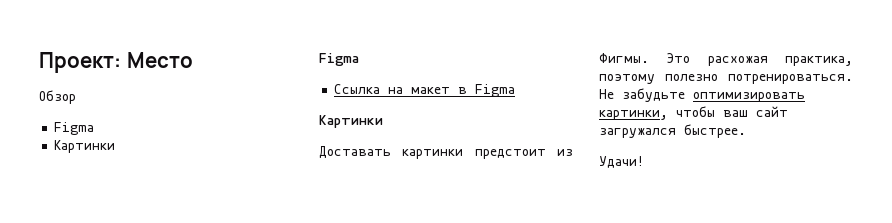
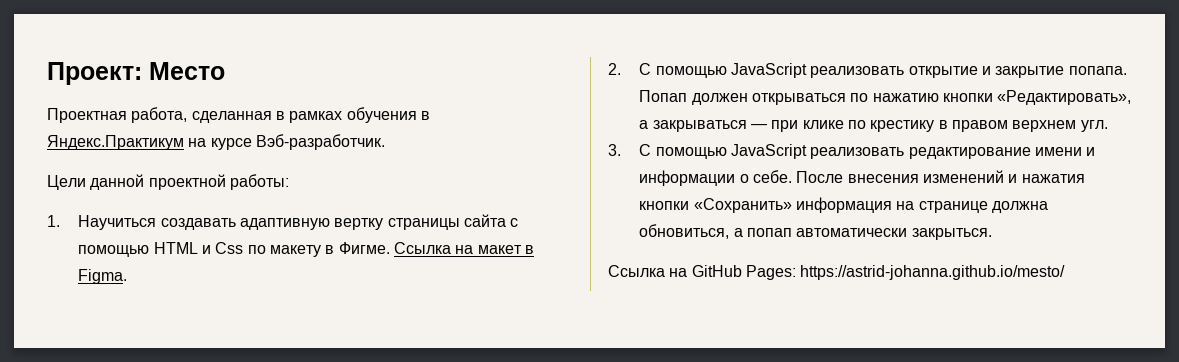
[39,90,76,104] [54,122,95,135] [54,140,116,153] [319,53,359,66] [334,84,516,97] [319,115,383,128] [319,146,573,159] [599,53,853,66] [599,74,853,84] [599,88,805,102] [599,106,788,120] [599,124,746,138] [599,156,644,168] Обзор // Figma // Картинки // Figma // Ссылка на макет в Figma // Картинки // Доставать картинки предстоит из Фигмы. Это расхожая практика, поэтому полезно потренироваться. Не забудьте оптимизировать картинки, чтобы ваш сайт загружался быстрее. // Удачи! -> [47,107,430,123] [47,134,385,150] [47,174,289,190] [47,214,519,230] [78,242,534,257] [78,269,128,284] [608,63,1127,78] [639,90,1132,105] [639,120,1108,132] [608,144,1096,159] [639,170,1085,186] [639,197,1049,213] [639,224,992,240] [608,265,1066,280] Проектная работа, сделанная в рамках обучения в Яндекс.Практикум на курсе Вэб-разработчик. // Цели данной проектной работы: // 1. Научиться создавать адаптивную вертку страницы сайта с помощью HTML и Css по макету в Фигме. Ссылка на макет в Figma. // 2. С помощью JavaScript реализовать открытие и закрытие попапа. Попап должен открываться по нажатию кнопки «Редактировать», а закрываться — при клике по крестику в правом верхнем угл. // 3. С помощью JavaScript реализовать редактирование имени и информации о себе. После внесения изменений и нажатия кнопки «Сохранить» информация на странице должна обновиться, а попап автоматически закрыться. // Ссылка на GitHub Pages: https://astrid-johanna.github.io/mesto/

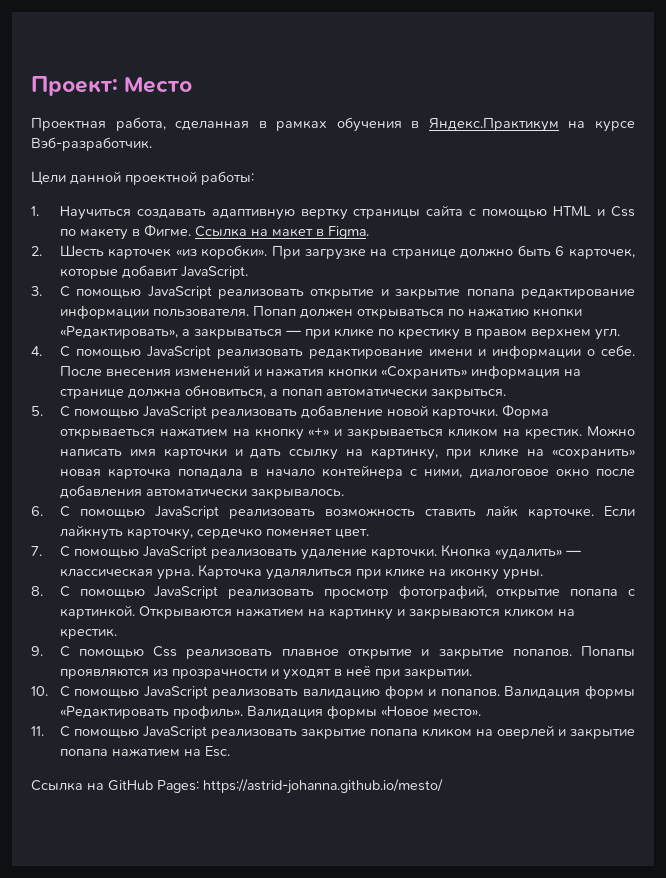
(621, 69) none -> [59,245,635,260] [59,265,248,279] [31,286,42,296] Шесть карточек «из коробки». При загрузке на странице должно быть 6 карточек, которые добавит JavaScript. // 3.
[1068,66,1127,75] попапа. -> [466,288,635,299] [59,305,249,319] попапа редактирование информации пользователя.
[608,144,621,156] 3. -> [31,346,42,356] 4.
(992, 234) none -> [31,404,549,419] [59,426,635,440] [59,448,635,460] [59,465,635,479] [59,485,344,499] [31,505,636,519] [58,525,369,540] [31,545,581,560] [59,565,543,580] [31,585,635,599] [59,605,575,620] [59,628,117,639] [31,645,635,659] [59,666,472,680] [31,685,635,699] [59,705,481,719] [31,725,635,739] [59,746,230,757] // 5. С помощью JavaScript реализовать добавление новой карточки. Форма открываеться нажатием на кнопку «+» и закрываеться кликом на крестик. Можно написать имя карточки и дать ссылку на картинку, при клике на «сохранить» новая карточка попадала в начало контейнера с ними, диалоговое окно после добавления автоматически закрывалось. // 6. С помощью JavaScript реализовать возможность ставить лайк карточке. Если лайкнуть карточку, сердечко поменяет цвет. // 7. С помощью JavaScript реализовать удаление карточки. Кнопка «удалить» — классическая урна. Карточка удалялиться при клике на иконку урны. // 8. С помощью JavaScript реализовать просмотр фотографий, открытие попапа с картинкой. Открываются нажатием на картинку и закрываются кликом на крестик. // 9. С помощью Css реализовать плавное открытие и закрытие попапов. Попапы проявляются из прозрачности и уходят в неё при закрытии. // 10. С помощью JavaScript реализовать валидацию форм и попапов. Валидация формы «Редактировать профиль». Валидация формы «Новое место». // 11. С помощью JavaScript реализовать закрытие попапа кликом на оверлей и закрытие попапа нажатием на Esc.

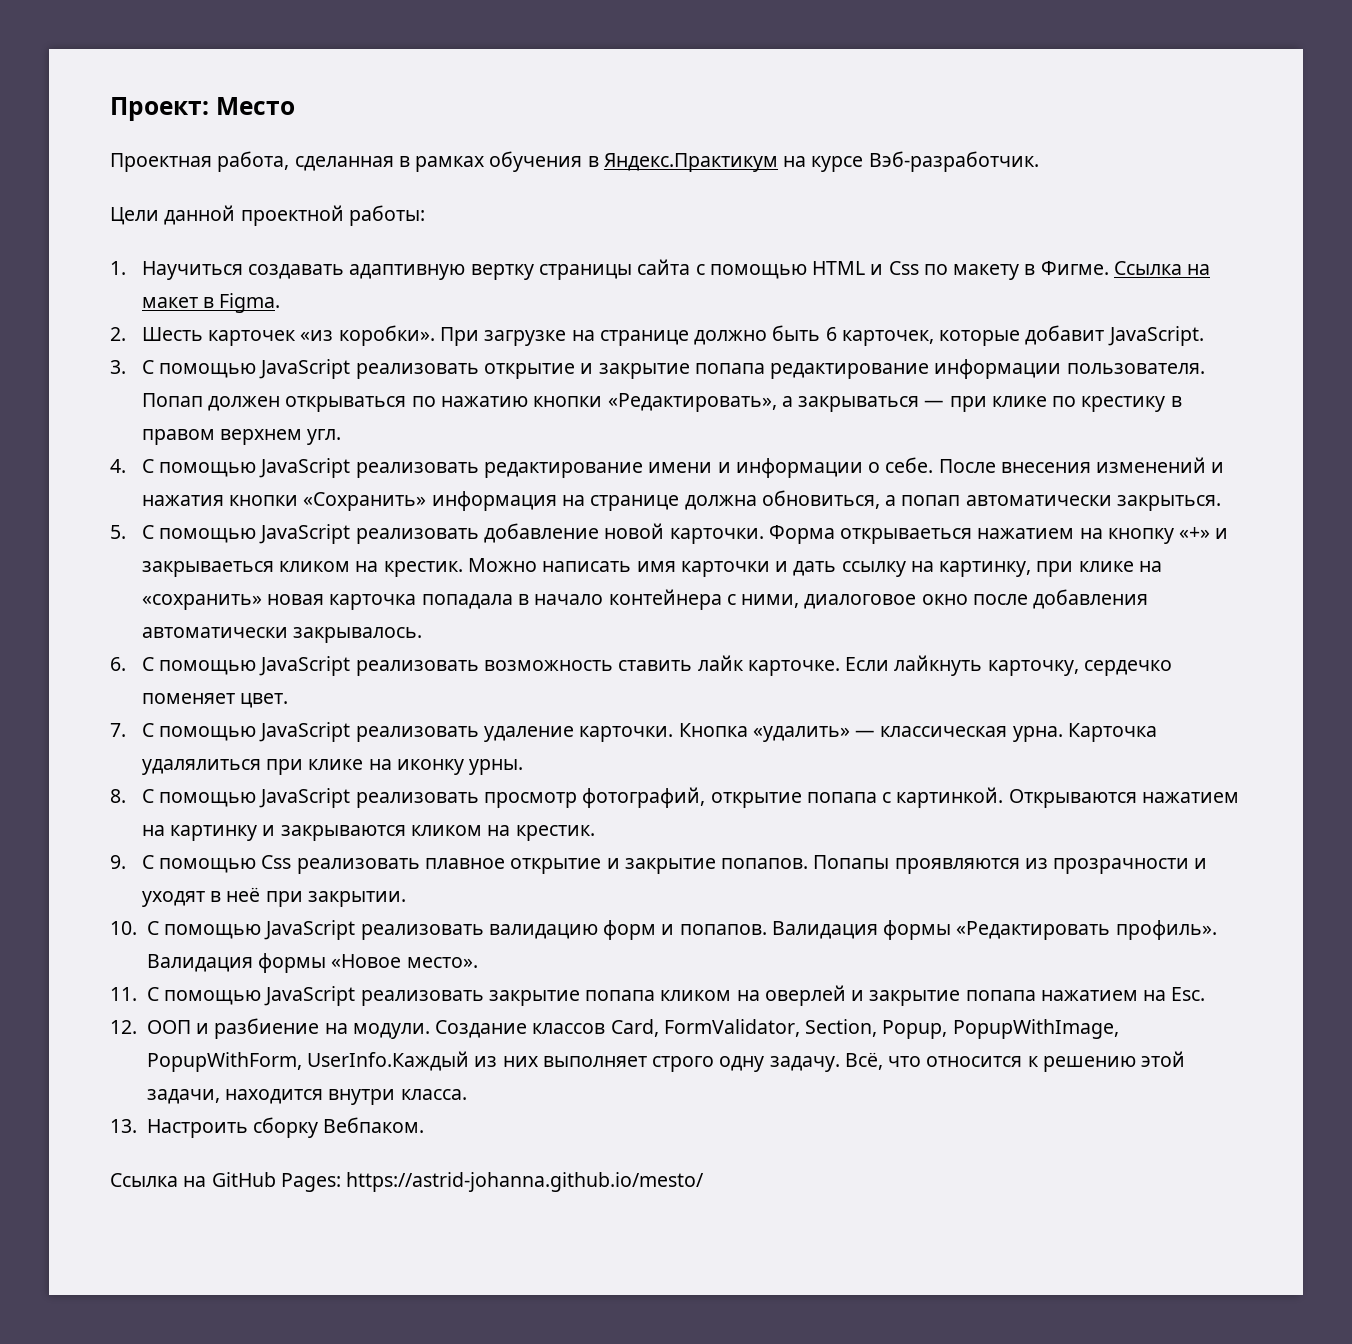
(230, 751) none -> [110,1018,1119,1039] [146,1051,1186,1072] [146,1089,467,1105] [110,1117,425,1138] // 12. ООП и разбиение на модули. Создание классов Card, FormValidator, Section, Popup, PopupWithImage, PopupWithForm, UserInfo.Каждый из них выполняет строго одну задачу. Всё, что относится к решению этой задачи, находится внутри класса. // 13. Настроить сборку Вебпаком.

